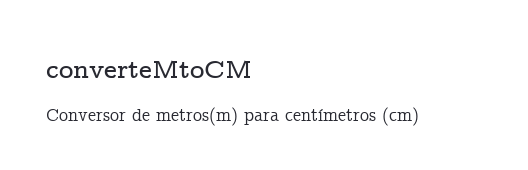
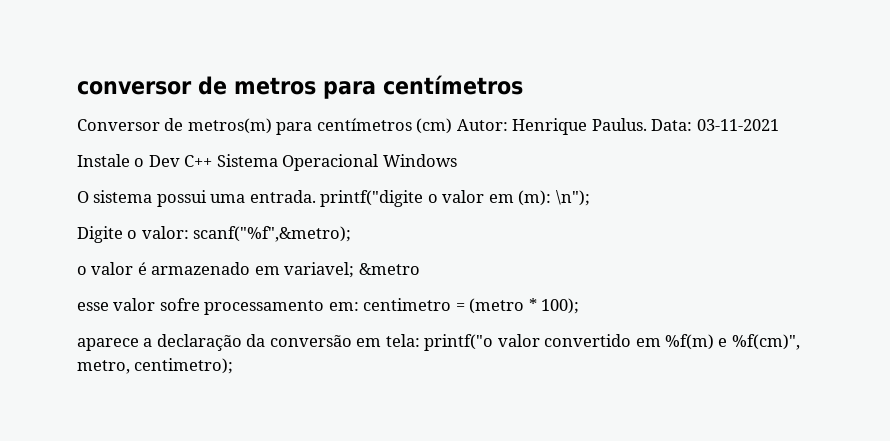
[46,60,252,78] converteMtoCM -> [77,75,523,99] conversor de metros para centímetros
(419, 116) none -> [456,118,779,135] [77,154,457,171] [77,190,590,207] [77,226,352,243] [77,262,420,278] [77,298,580,315] [77,334,800,351] [77,358,234,374] Autor: Henrique Paulus. Data: 03-11-2021 // Instale o Dev C++ Sistema Operacional Windows // O sistema possui uma entrada. printf("digite o valor em (m): \n"); // Digite o valor: scanf("%f",&metro); // o valor é armazenado em variavel; &metro // esse valor sofre processamento em: centimetro = (metro * 100); // aparece a declaração da conversão em tela: printf("o valor convertido em %f(m) e %f(cm)", metro, centimetro);

